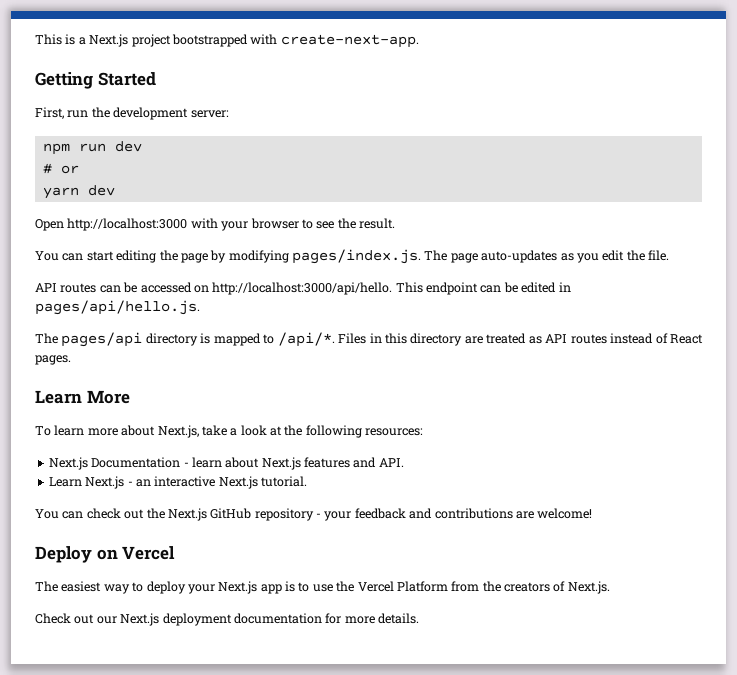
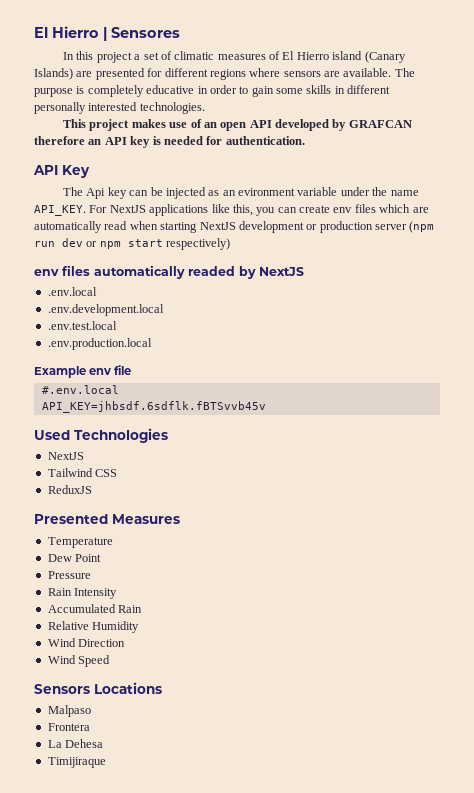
[35,34,419,48] [35,72,156,89] [35,107,229,120] [42,141,142,155] [42,163,79,174] [42,185,115,199] [35,218,395,231] [35,249,669,264] [35,282,571,295] [35,300,200,315] [35,332,704,347] [35,355,71,365] [35,390,130,404] [35,425,424,438] [48,457,404,470] [48,476,307,489] [35,508,593,521] [35,546,176,563] [35,581,610,594] [35,613,419,626] This is a Next.js project bootstrapped with create-next-app. // Getting Started // First, run the development server: // npm run dev // # or // yarn dev // Open http://localhost:3000 with your browser to see the result. // You can start editing the page by modifying pages/index.js. The page auto-updates as you edit the file. // API routes can be accessed on http://localhost:3000/api/hello. This endpoint can be edited in pages/api/hello.js. // The pages/api directory is mapped to /api/*. Files in this directory are treated as API routes instead of React pages. // Learn More // To learn more about Next.js, take a look at the following resources: // Next.js Documentation - learn about Next.js features and API. // Learn Next.js - an interactive Next.js tutorial. // You can check out the Next.js GitHub repository - your feedback and contributions are welcome! // Deploy on Vercel // The easiest way to deploy your Next.js app is to use the Vercel Platform from the creators of Next.js. // Check out our Next.js deployment documentation for more details. -> [34,26,180,41] [63,51,406,63] [34,68,415,80] [34,85,391,97] [34,102,205,114] [63,119,412,131] [34,136,305,148] [33,165,90,178] [63,187,419,199] [34,204,429,216] [34,221,435,233] [34,238,231,250] [34,265,304,279] [47,287,97,296] [47,304,164,316] [47,321,117,330] [47,338,152,350] [34,365,132,378] [41,385,119,394] [41,401,266,413] [34,428,168,443] [47,452,84,460] [47,468,118,477] [47,485,92,494] [34,514,180,524] [47,537,113,548] [47,554,102,562] [47,571,91,579] [47,588,118,599] [47,604,143,613] [47,621,140,633] [47,638,126,647] [47,655,111,667] [34,682,162,694] [47,705,91,717] [47,723,90,731] [47,739,104,748] [47,757,106,768] El Hierro | Sensores // In this project a set of climatic measures of El Hierro island (Canary Islands) are presented for different regions where sensors are available. The purpose is completely educative in order to gain some skills in different personally interested technologies. // This project makes use of an open API developed by GRAFCAN therefore an API key is needed for authentication. // API Key // The Api key can be injected as an evironment variable under the name API_KEY. For NextJS applications like this, you can create env files which are automatically read when starting NextJS development or production server (npm run dev or npm start respectively) // env files automatically readed by NextJS // .env.local // .env.development.local // .env.test.local // .env.production.local // Example env file // #.env.local // API_KEY=jhbsdf.6sdflk.fBTSvvb45v // Used Technologies // NextJS // Tailwind CSS // ReduxJS // Presented Measures // Temperature // Dew Point // Pressure // Rain Intensity // Accumulated Rain // Relative Humidity // Wind Direction // Wind Speed // Sensors Locations // Malpaso // Frontera // La Dehesa // Timijiraque

